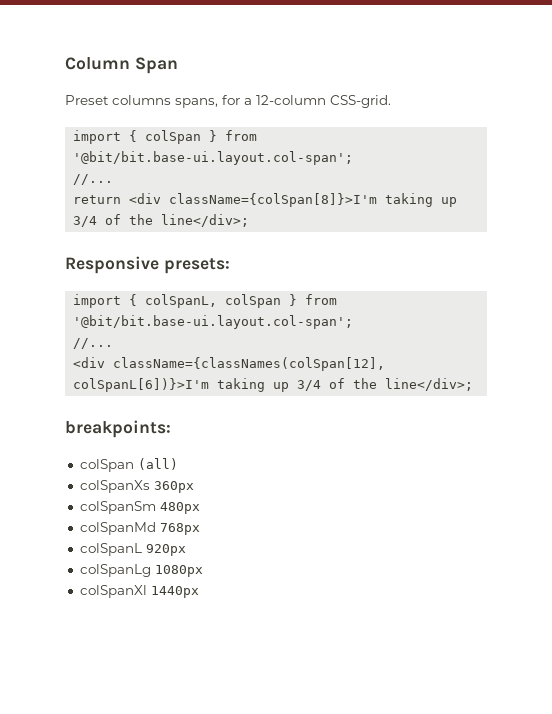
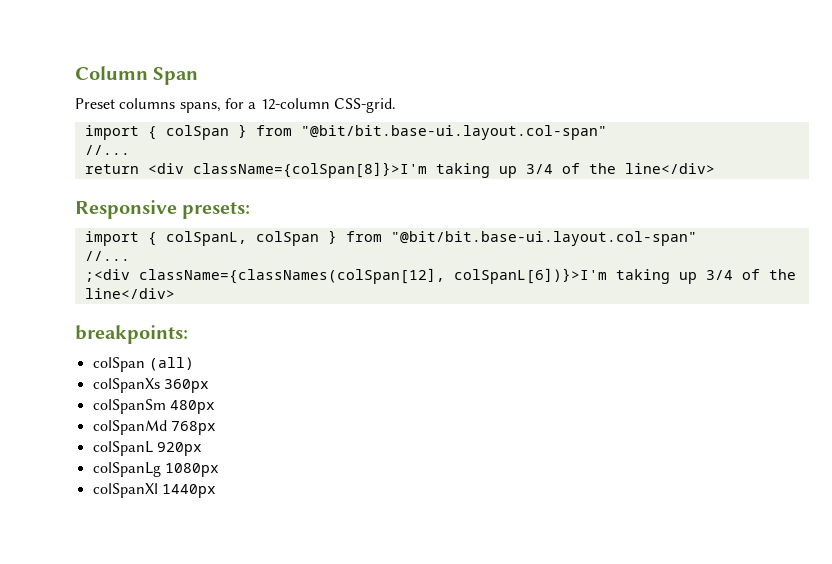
[73,151,354,165] '@bit/bit.base-ui.layout.col-span'; -> [300,125,607,140] "@bit/bit.base-ui.layout.col-span"
[161,214,250,227] line</div>; -> [624,163,715,174] line</div>
[73,315,354,329] [73,338,114,349] [73,357,106,368] '@bit/bit.base-ui.layout.col-span'; // //... // <div -> [390,231,697,246] [84,251,130,261] [84,269,130,282] "@bit/bit.base-ui.layout.col-span" // //... // ;<div
[385,378,474,391] line</div>; -> [84,288,175,299] line</div>

